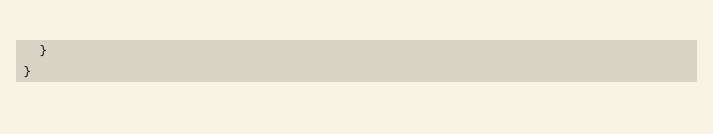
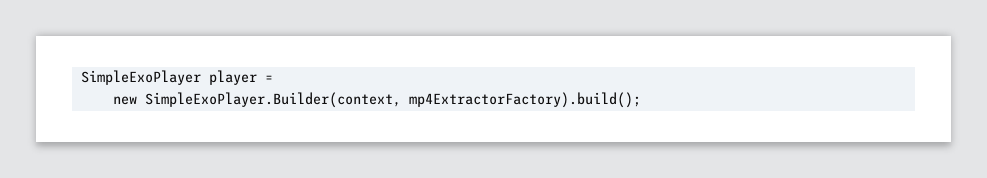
[38,44,47,57] [22,65,31,78] } // } -> [81,70,274,85] [113,92,642,108] SimpleExoPlayer player = // new SimpleExoPlayer.Builder(context, mp4ExtractorFactory).build();

